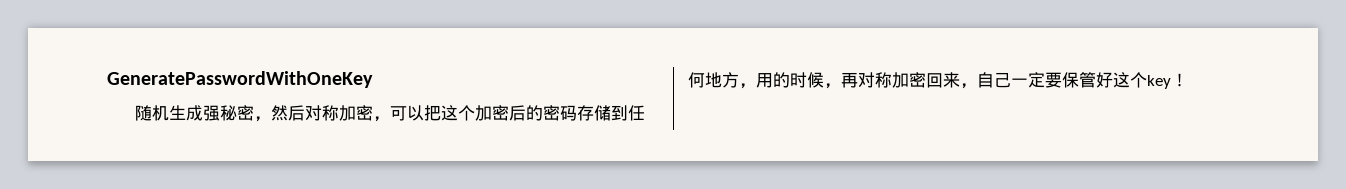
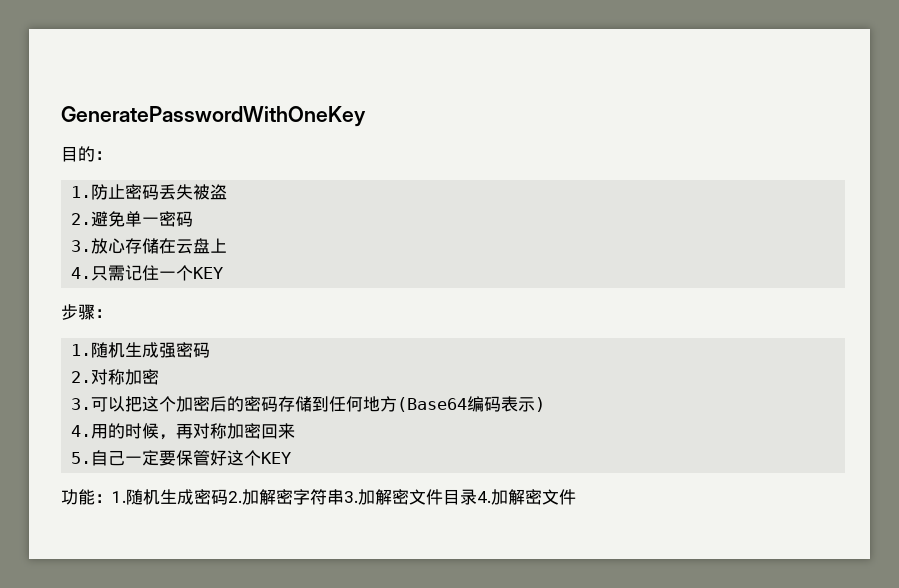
[134,105,390,122] 随机生成强秘密，然后对称加密， -> [61,146,112,162] [71,184,228,200] [71,211,194,227] [71,238,228,254] [71,265,224,281] [61,304,112,320] [71,342,211,358] [71,369,160,385] [71,398,92,410] 目的： // 1.防止密码丢失被盗 // 2.避免单一密码 // 3.放心存储在云盘上 // 4.只需记住一个KEY // 步骤： // 1.随机生成强密码 // 2.对称加密 // 3.
[739,83,756,89] ， -> [397,396,546,412] [71,425,92,437] (Base64编码表示) // 4.
[960,83,977,89] ， -> [71,452,92,464] // 5.
[1147,73,1188,89] key！ -> [261,452,292,464] [61,489,576,505] KEY // 功能：1.随机生成密码2.加解密字符串3.加解密文件目录4.加解密文件

